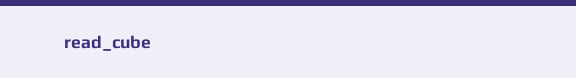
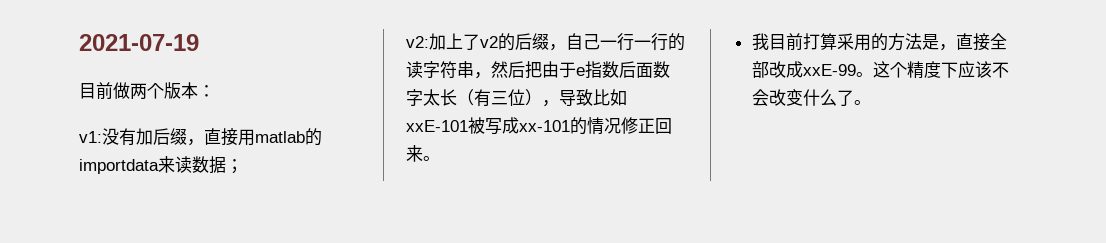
[64,35,151,51] read_cube -> [79,34,199,51] [79,82,215,100] [79,128,322,146] [79,156,243,174] [406,33,685,51] [406,61,670,79] [406,89,627,107] [406,117,672,135] [406,145,440,162] [751,33,1007,51] [751,61,1009,78] [751,89,871,106] 2021-07-19 // 目前做两个版本： // v1:没有加后缀，直接用matlab的importdata来读数据； // v2:加上了v2的后缀，自己一行一行的读字符串，然后把由于e指数后面数字太长（有三位），导致比如xxE-101被写成xx-101的情况修正回来。 // 我目前打算采用的方法是，直接全部改成xxE-99。这个精度下应该不会改变什么了。

